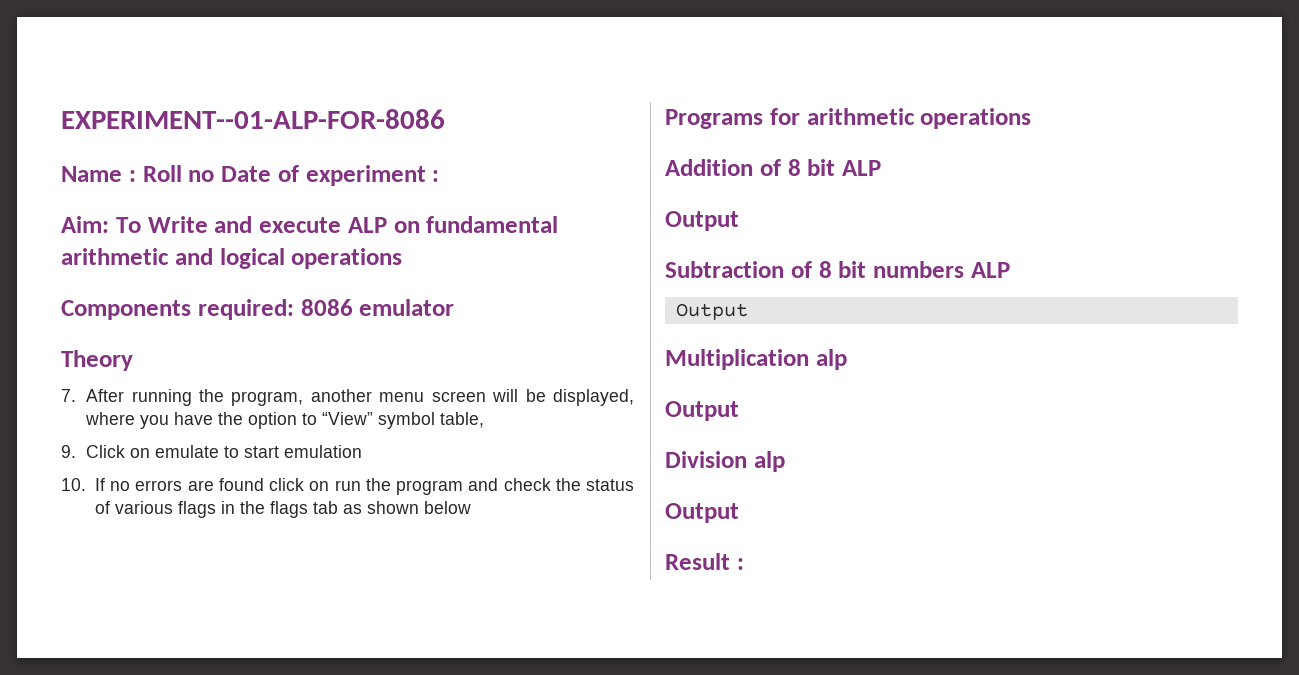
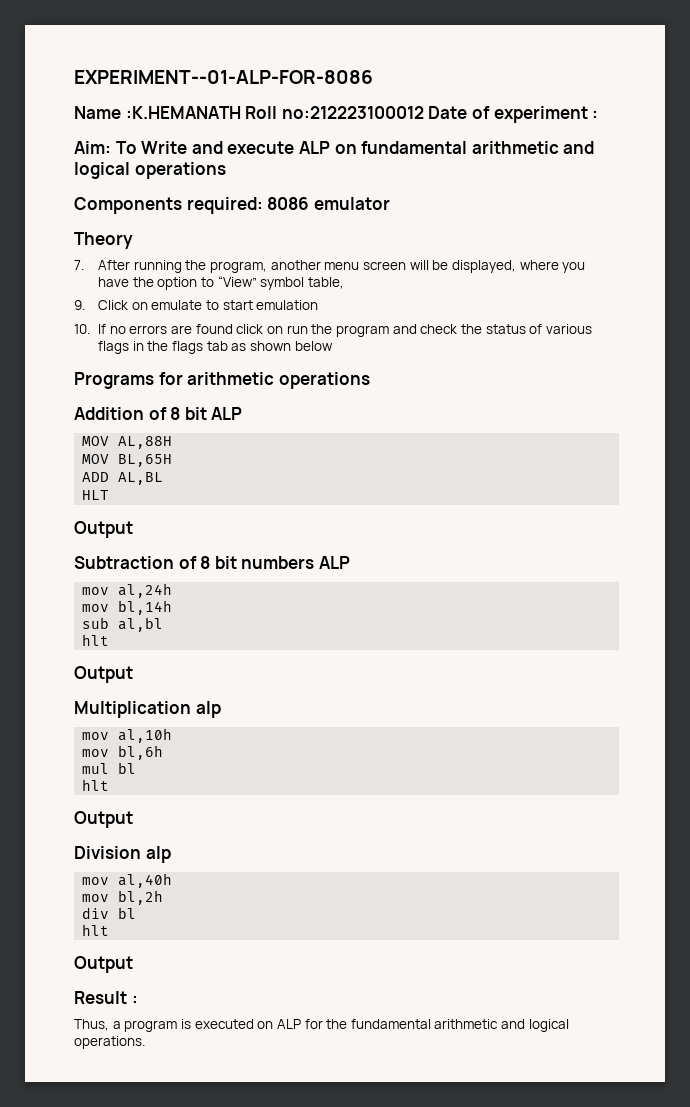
[128,165,215,182] : Roll no -> [125,106,424,119] :K.HEMANATH Roll no:212223100012
(881, 168) none -> [82,436,173,449] [82,454,173,467] [82,472,164,485] [82,490,110,500] // MOV AL,88H // MOV BL,65H // ADD AL,BL // HLT
[675,303,748,320] [665,349,847,370] [665,401,739,421] [665,451,785,472] [665,503,739,523] [665,553,744,570] Output // Multiplication alp // Output // Division alp // Output // Result : -> [82,583,173,598] [82,600,173,615] [82,617,164,632] [82,634,110,646] [74,666,133,683] [74,701,221,718] [82,728,173,743] [82,745,164,760] [82,762,137,774] [82,779,110,791] [74,811,133,828] [74,846,171,863] [82,873,173,888] [82,890,164,905] [82,907,137,919] [82,924,110,936] [74,956,133,973] [74,991,138,1004] [74,1019,569,1032] [74,1036,145,1049] mov al,24h // mov bl,14h // sub al,bl // hlt // Output // Multiplication alp // mov al,10h // mov bl,6h // mul bl // hlt // Output // Division alp // mov al,40h // mov bl,2h // div bl // hlt // Output // Result : // Thus, a program is executed on ALP for the fundamental arithmetic and logical operations.

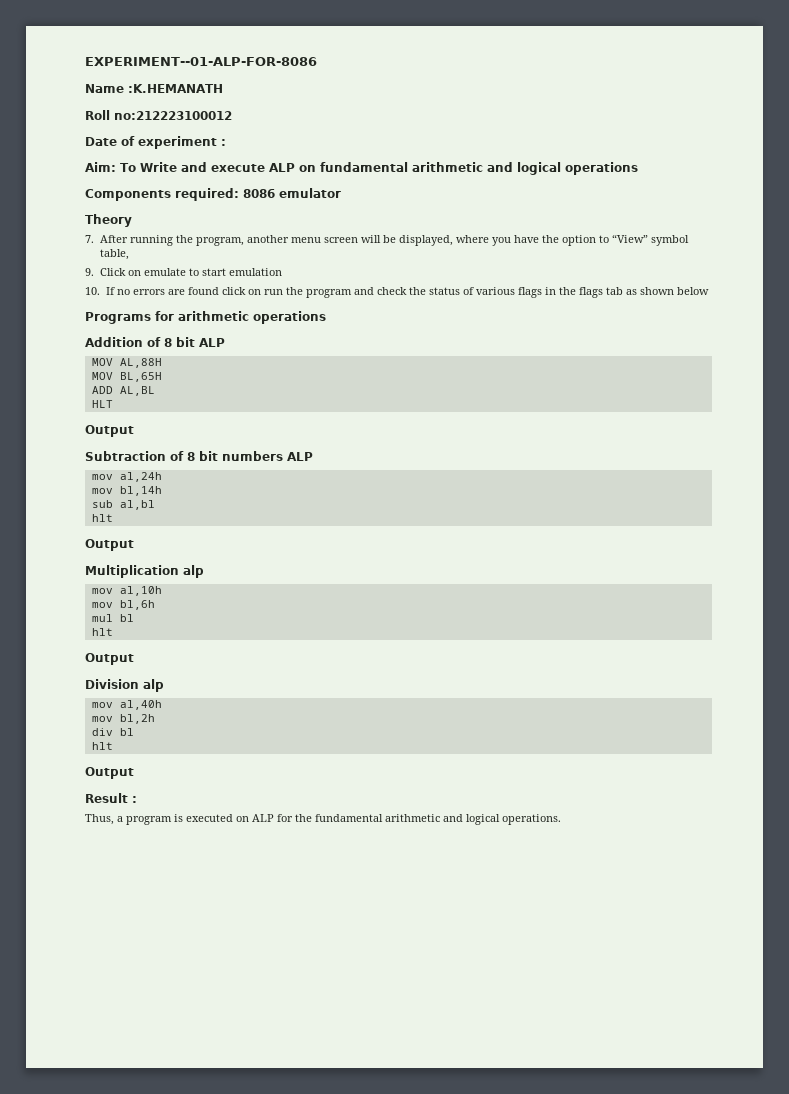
(241, 112) none -> (223, 88) //
(424, 112) none -> (232, 115) //

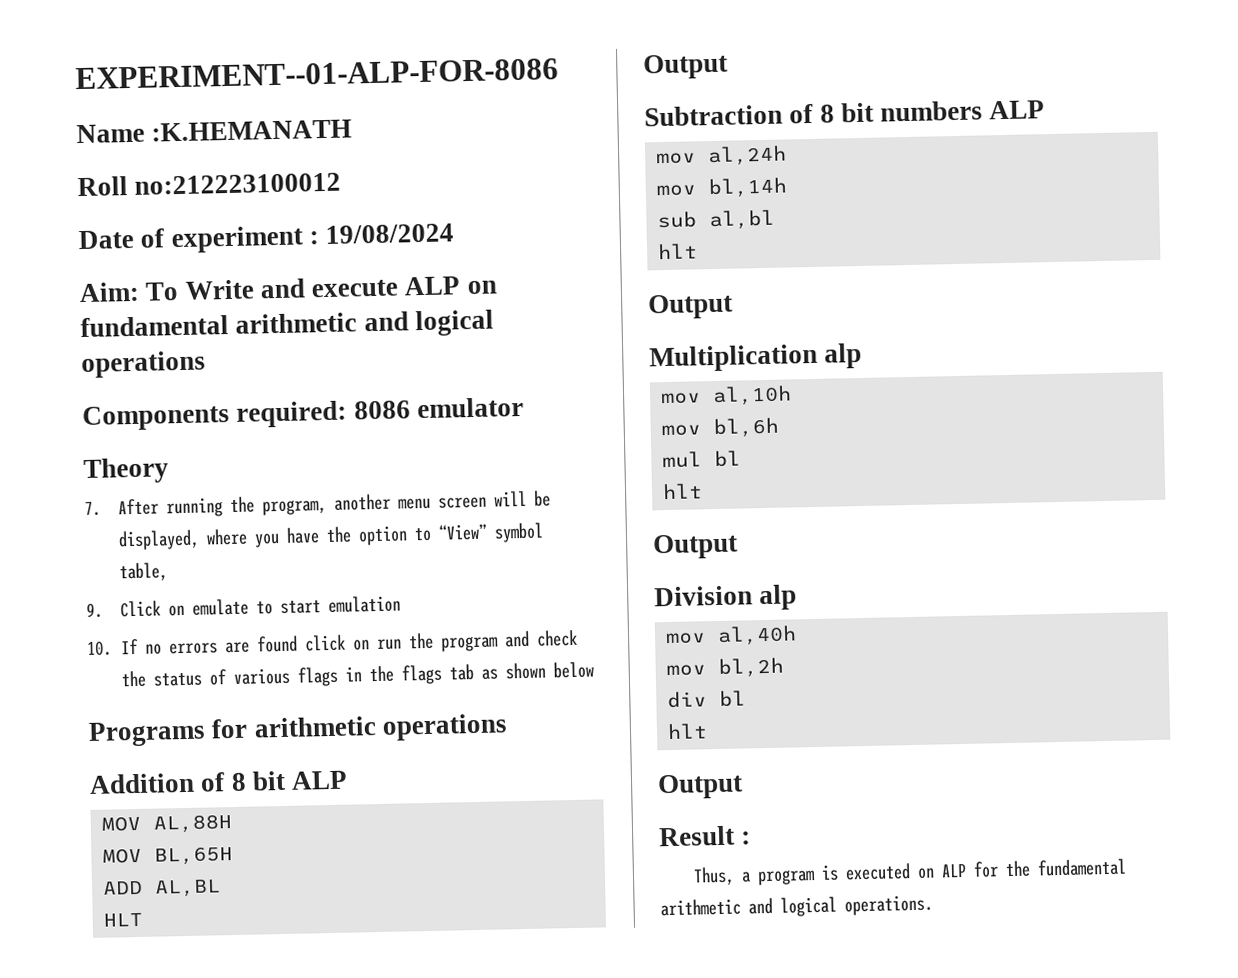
(226, 142) none -> [325,223,455,244] 19/08/2024

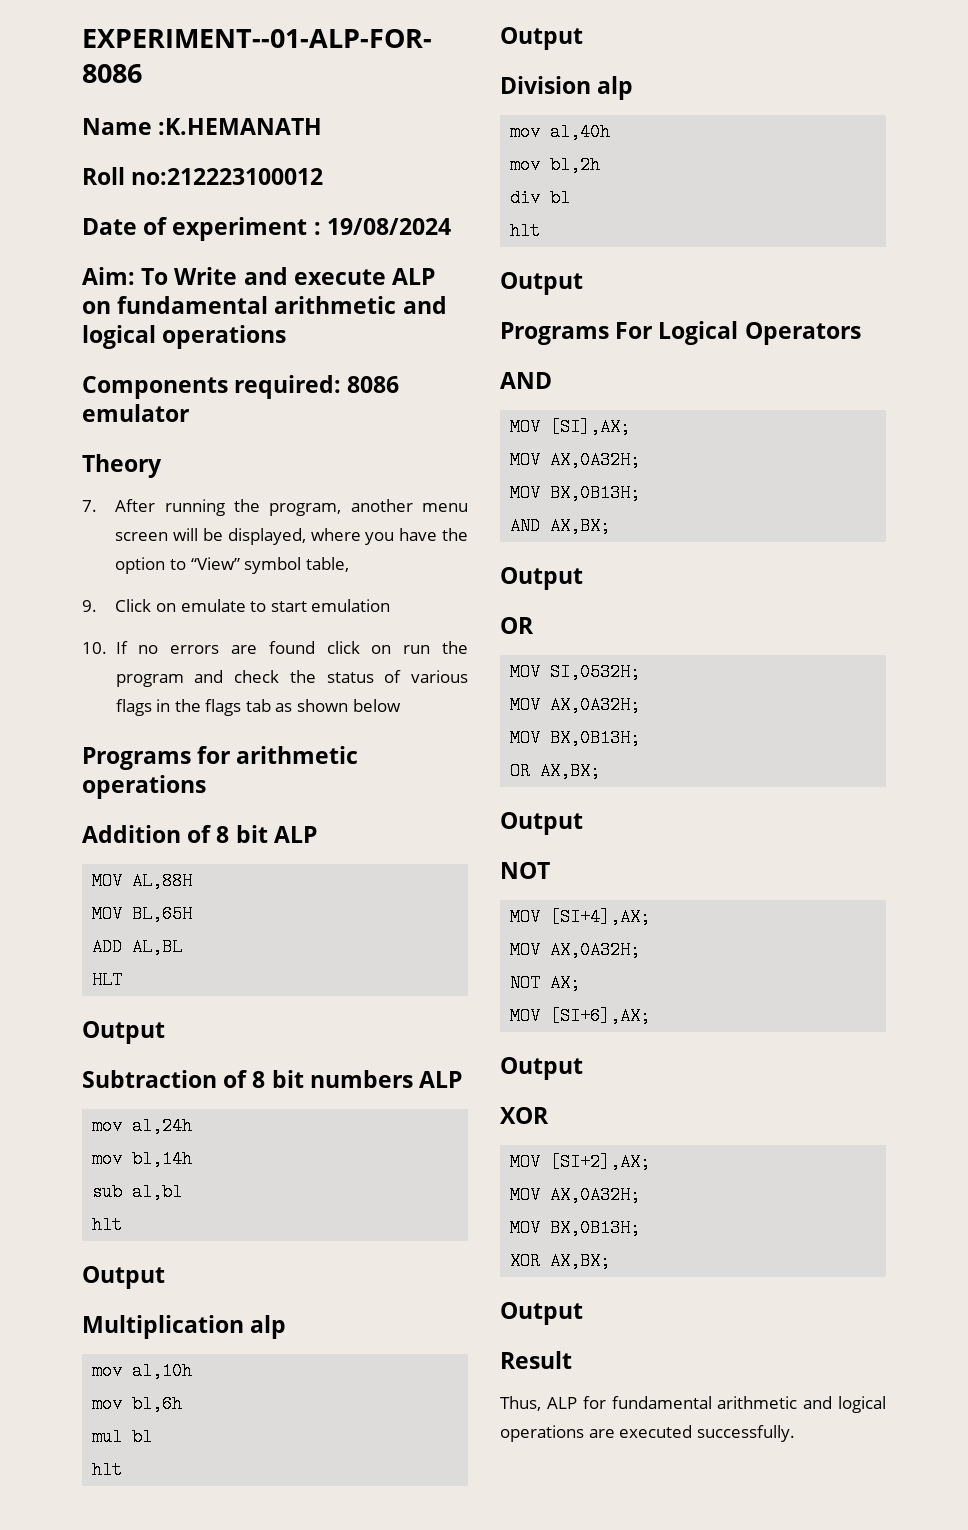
(743, 786) none -> [500,321,861,345] [500,372,552,389] [510,418,631,436] [510,451,641,469] [510,484,641,502] [510,517,611,535] [500,567,583,590] [500,617,534,634] [510,663,641,681] [510,696,641,714] [510,729,641,747] [510,762,601,780] [500,812,583,835] [500,862,550,879] [510,908,651,926] [510,941,641,959] [510,974,581,992] [510,1007,651,1025] [500,1057,583,1080] [500,1107,549,1124] [510,1153,651,1171] [510,1186,641,1204] [510,1219,641,1237] [510,1252,611,1270] [500,1302,583,1325] // Programs For Logical Operators // AND // MOV [SI],AX; // MOV AX,0A32H; // MOV BX,0B13H; // AND AX,BX; // Output // OR // MOV SI,0532H; // MOV AX,0A32H; // MOV BX,0B13H; // OR AX,BX; // Output // NOT // MOV [SI+4],AX; // MOV AX,0A32H; // NOT AX; // MOV [SI+6],AX; // Output // XOR // MOV [SI+2],AX; // MOV AX,0A32H; // MOV BX,0B13H; // XOR AX,BX; // Output
[741,831,752,845] : -> (572, 1360) none
[740,863,935,886] a program is executed on -> (541, 1403) none
[1004,858,1127,878] [660,894,933,917] the fundamental arithmetic and logical operations. -> [611,1396,886,1413] [500,1425,795,1442] fundamental arithmetic and logical operations are executed successfully.

